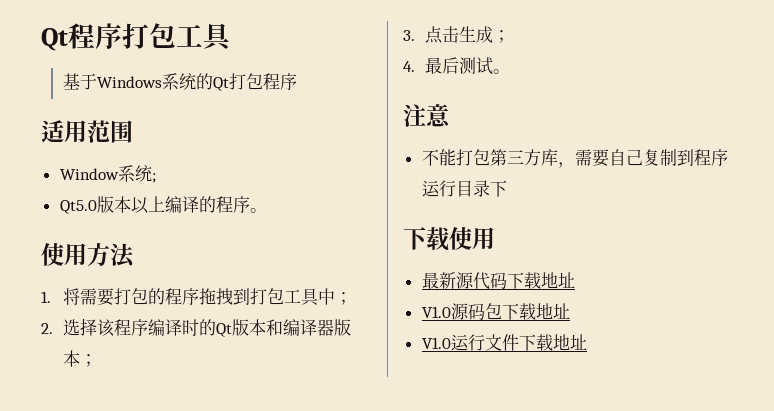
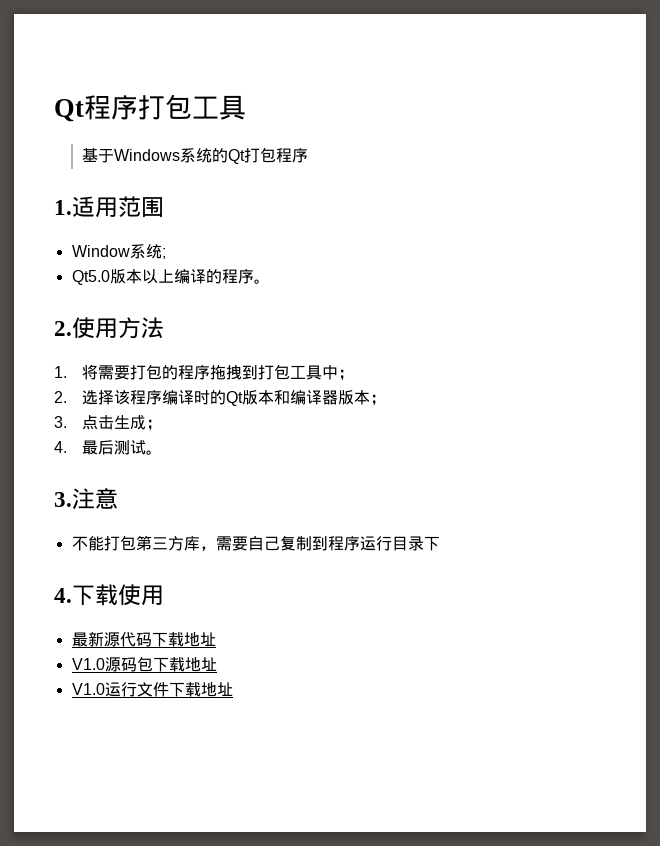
(297, 81) none -> [54,200,72,215] 1.
(267, 210) none -> [54,321,72,336] 2.
(510, 71) none -> [54,492,72,507] 3.
(507, 188) none -> [54,588,72,603] 4.

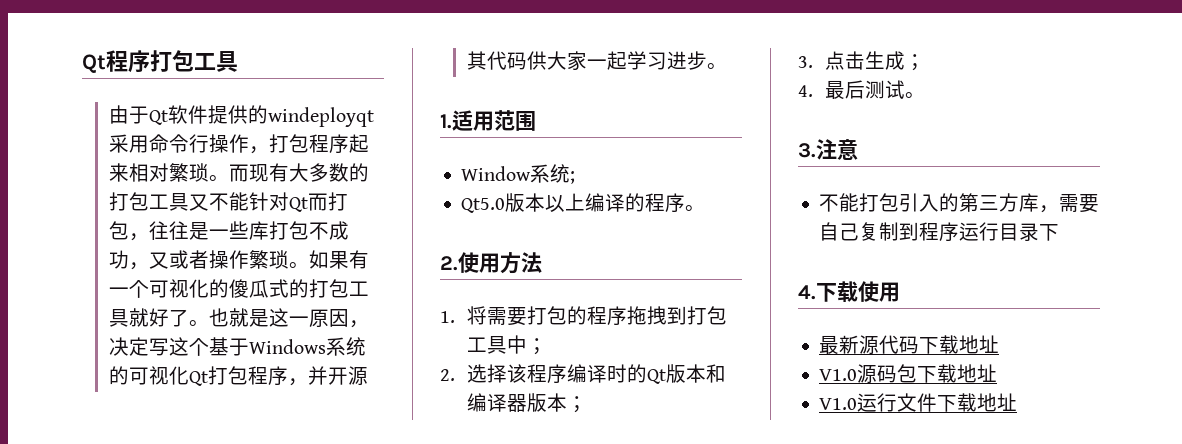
(246, 107) none -> [108,105,374,127] [108,134,369,154] [108,163,369,182] [108,192,348,212] [108,221,349,241] [108,250,369,270] [108,279,369,298] [108,308,369,328] [108,337,209,356] 由于Qt软件提供的windeployqt采用命令行操作，打包程序起来相对繁琐。而现有大多数的打包工具又不能针对Qt而打包，往往是一些库打包不成功，又或者操作繁琐。如果有一个可视化的傻瓜式的打包工具就好了。也就是这一原因，决定写这个
(228, 155) none -> [128,366,189,385] 可视化
(308, 155) none -> [287,366,368,386] [466,51,727,71] ，并开源其代码供大家一起学习进步。
(136, 543) none -> [899,193,960,212] 引入的

